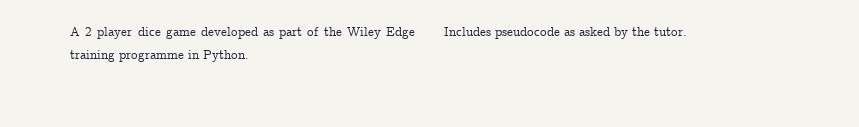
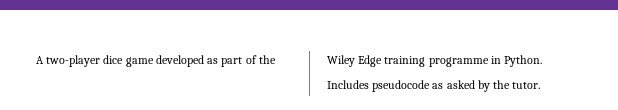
[85,27,133,39] 2 player -> [46,55,101,67] two-player

